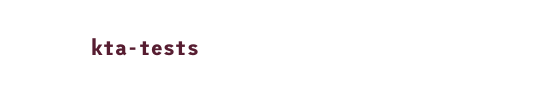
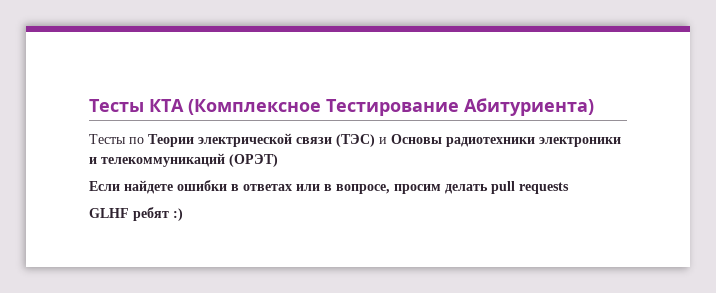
[91,38,199,56] kta-tests -> [89,98,594,116] [89,133,621,147] [89,153,278,167] [89,180,569,194] [89,207,183,221] Тесты КТА (Комплексное Тестирование Абитуриента) // Тесты по Теории электрической связи (ТЭС) и Основы радиотехники электроники и телекоммуникаций (ОРЭТ) // Если найдете ошибки в ответах или в вопросе, просим делать pull requests // GLHF ребят :)

